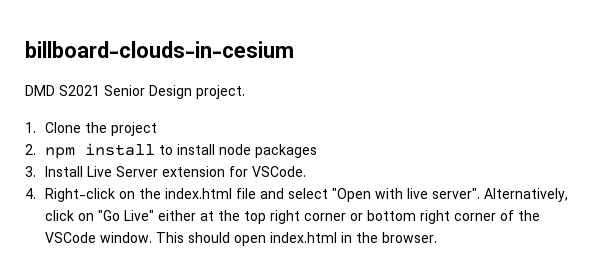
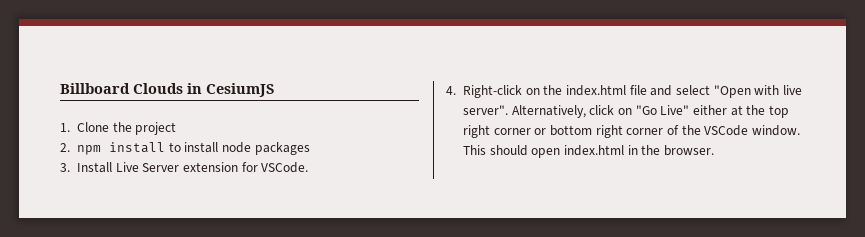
[25,41,294,58] [25,85,245,99] billboard-clouds-in-cesium // DMD S2021 Senior Design project. -> [60,83,275,97] Billboard Clouds in CesiumJS

